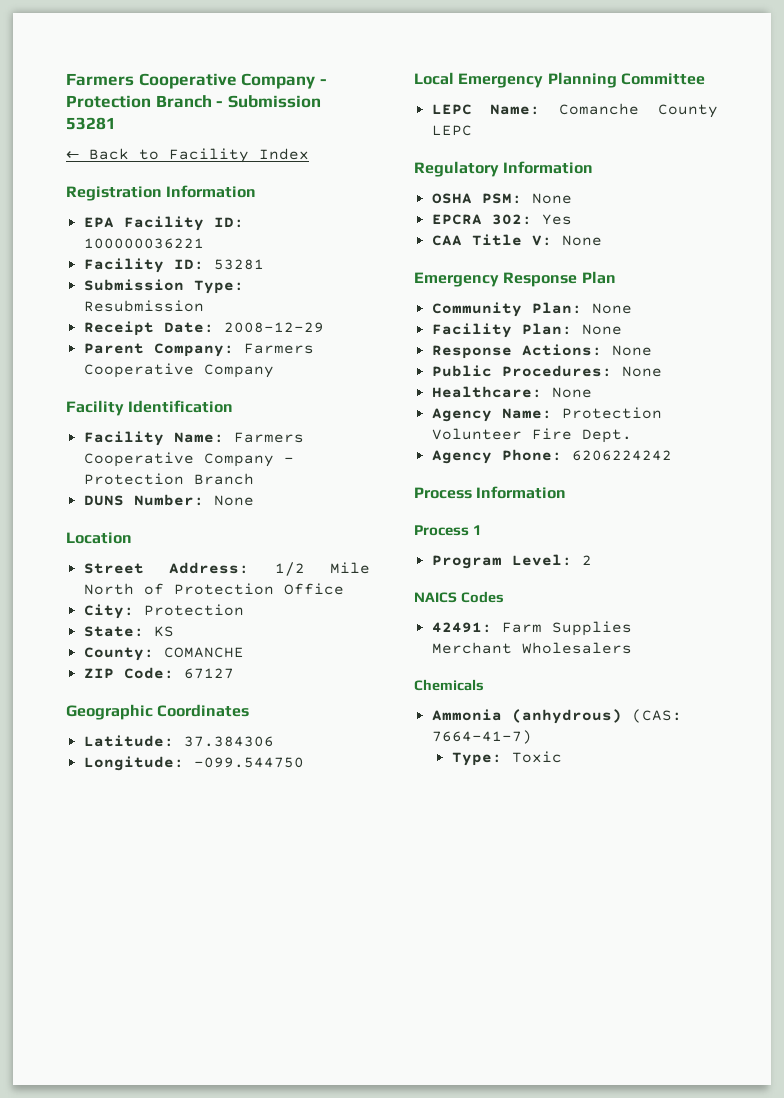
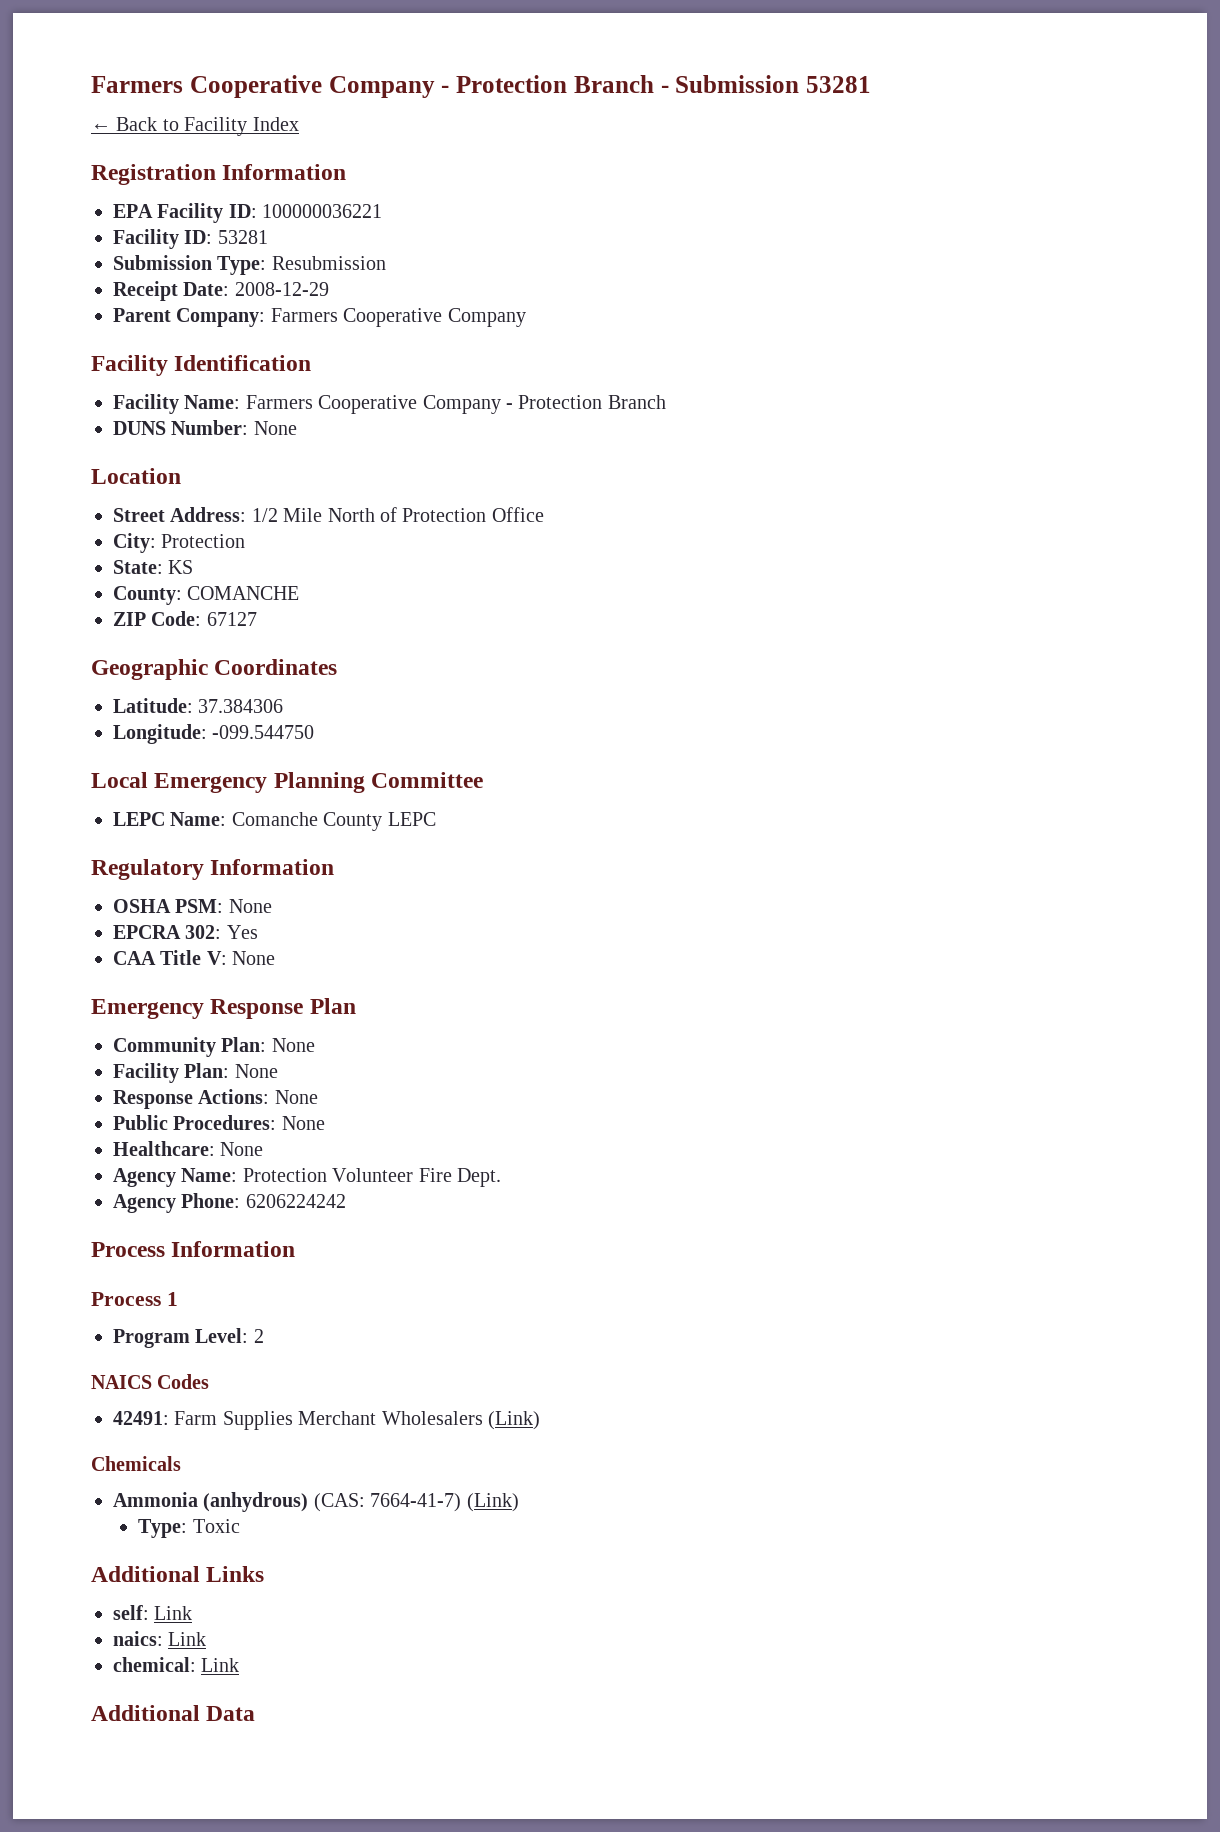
(632, 648) none -> [488,1411,540,1430] (Link)
(532, 737) none -> [466,1493,519,1512] (Link)
(562, 757) none -> [91,1566,265,1582] [113,1605,193,1620] [113,1631,207,1646] [113,1657,240,1672] [91,1705,256,1721] // Additional Links // self: Link // naics: Link // chemical: Link // Additional Data

